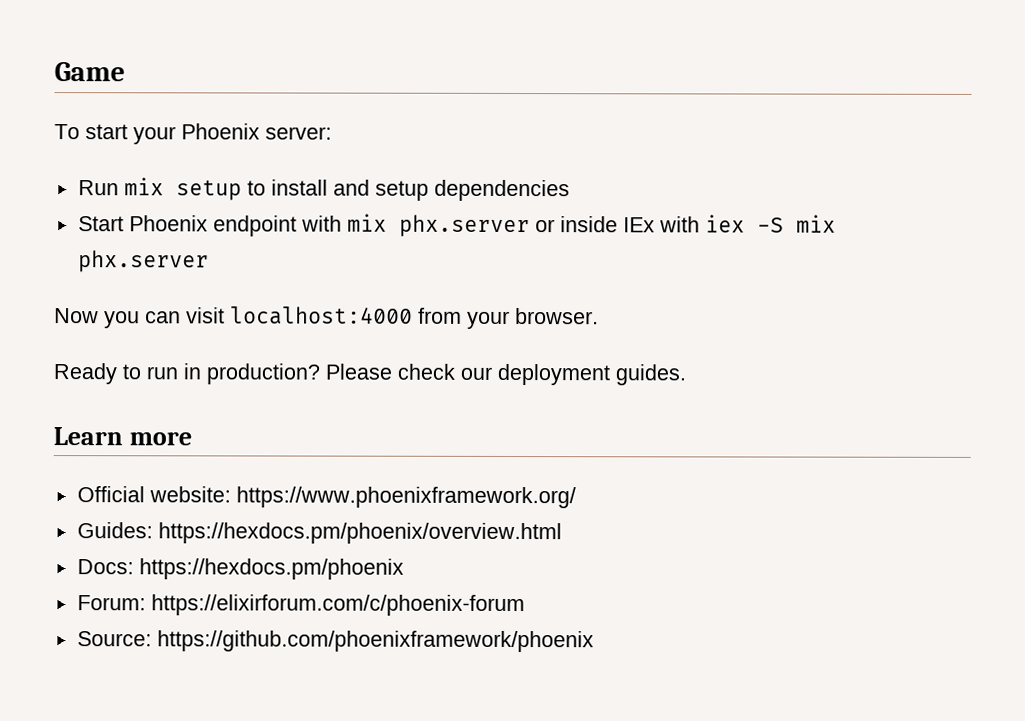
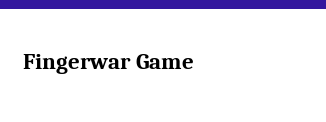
(54, 72) none -> [23,54,131,74] Fingerwar
[54,123,332,145] [77,177,570,202] [77,213,836,238] [77,250,209,273] [54,306,599,329] [53,363,686,386] [53,427,192,446] [76,486,576,509] [76,522,562,545] [76,558,404,580] [76,594,525,617] [76,630,594,653] // To start your Phoenix server: // Run mix setup to install and setup dependencies // Start Phoenix endpoint with mix phx.server or inside IEx with iex -S mix phx.server // Now you can visit localhost:4000 from your browser. // Ready to run in production? Please check our deployment guides. // Learn more // Official website: https://www.phoenixframework.org/ // Guides: https://hexdocs.pm/phoenix/overview.html // Docs: https://hexdocs.pm/phoenix // Forum: https://elixirforum.com/c/phoenix-forum // Source: https://github.com/phoenixframework/phoenix -> (195, 61) none

